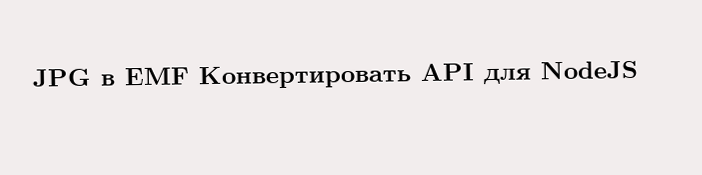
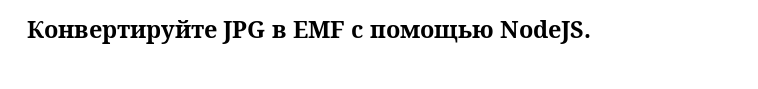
(32, 77) none -> [27,20,217,44] Конвертируйте
[198,60,638,90] Конвертировать API для NodeJS -> [351,20,592,44] с помощью NodeJS.

